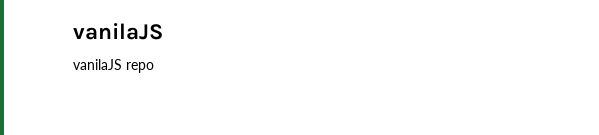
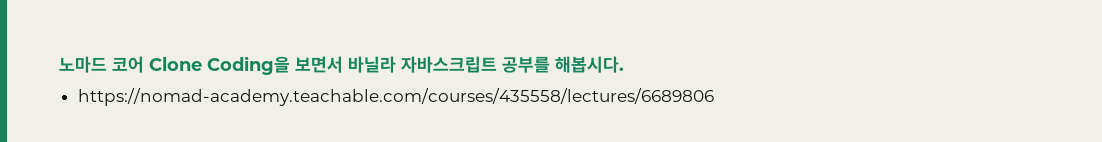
[73,23,163,40] [73,59,154,73] vanilaJS // vanilaJS repo -> [59,56,624,75] [77,88,714,106] 노마드 코어 Clone Coding을 보면서 바닐라 자바스크립트 공부를 해봅시다. // https://nomad-academy.teachable.com/courses/435558/lectures/6689806

